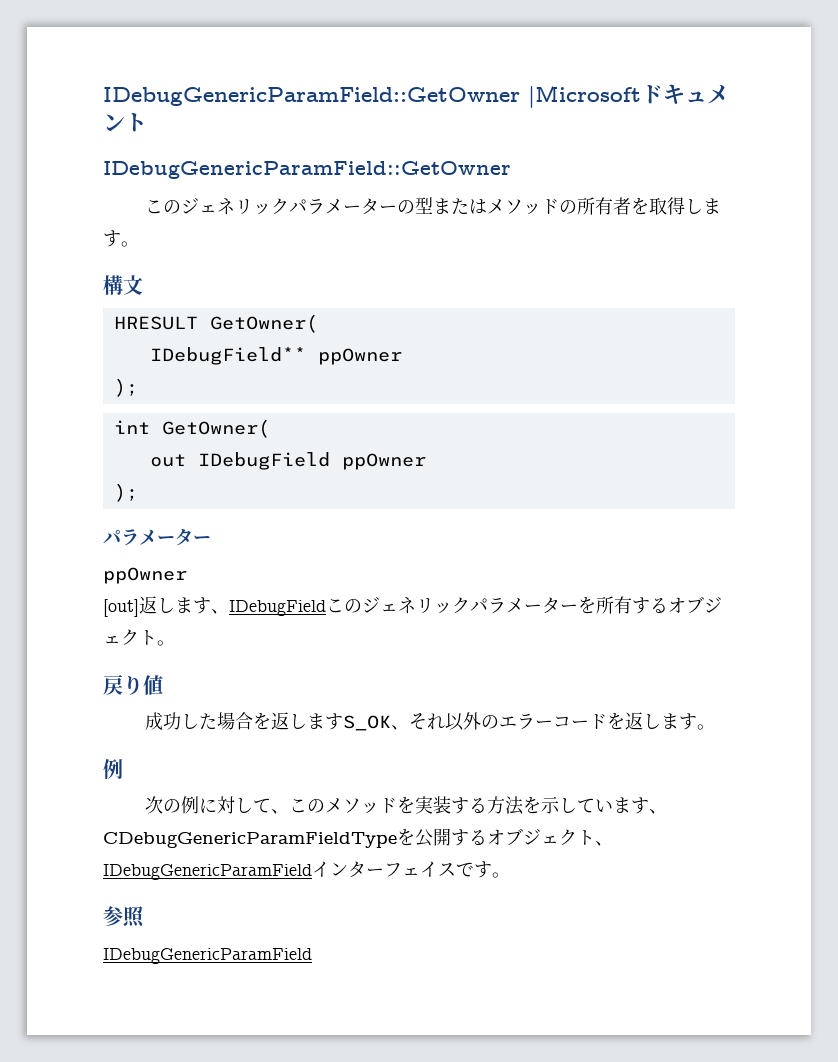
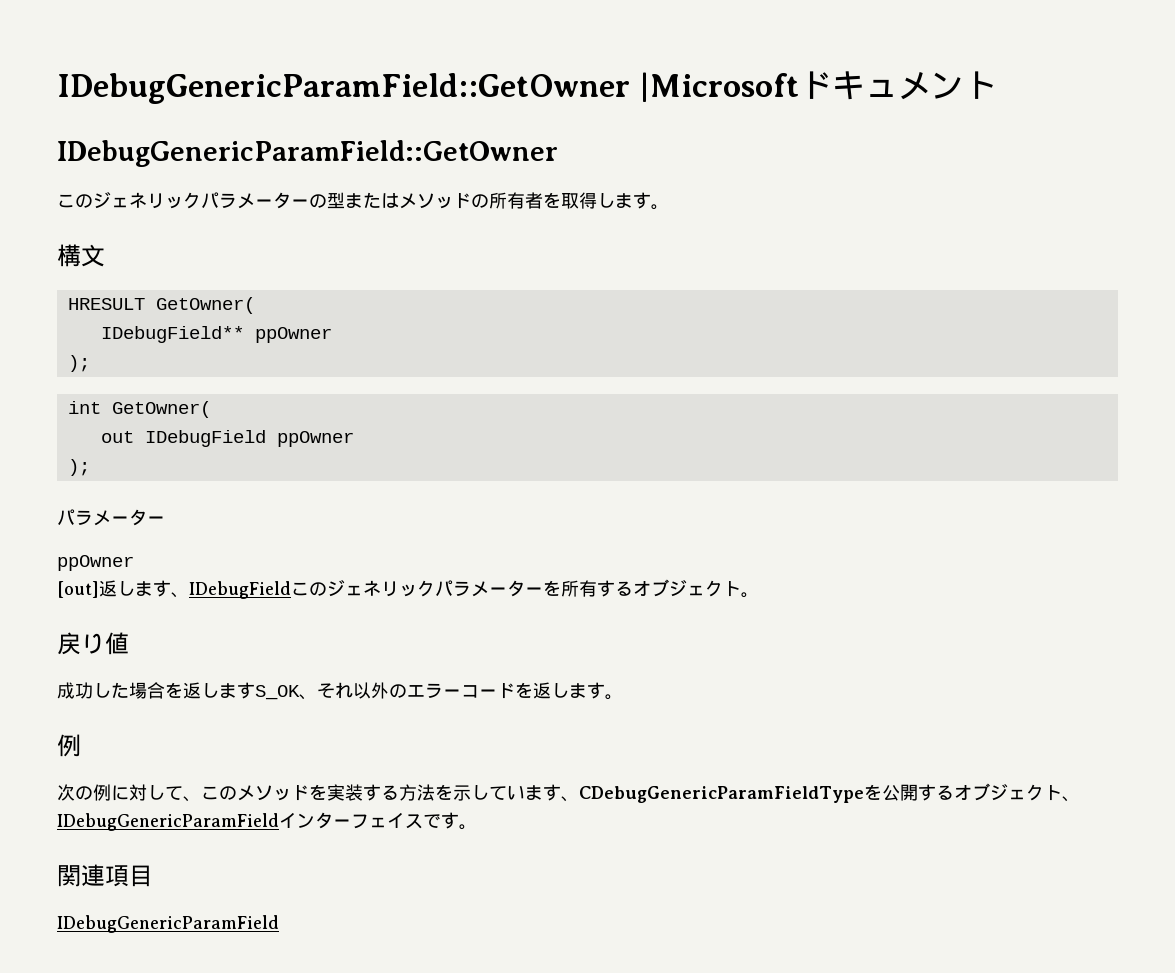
[103,906,145,928] 参照 -> [57,864,153,887] 関連項目

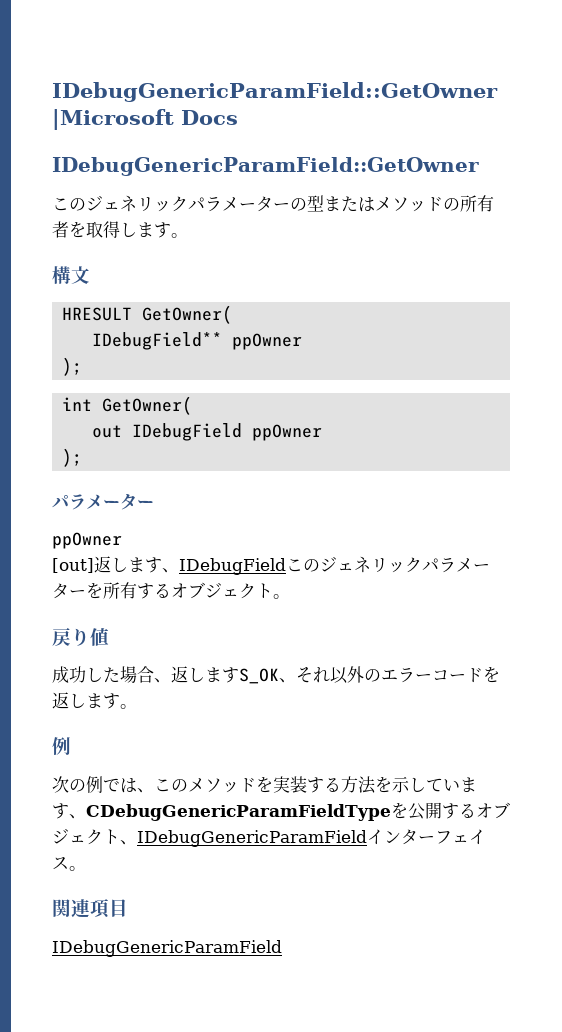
[798,71,997,100] ドキュメント -> [181,110,238,125] Docs
[165,682,183,698] を -> [154,678,171,683] 、
[111,784,183,801] に対して -> [103,778,137,793] では
[423,812,459,829] です -> (69, 863) none

